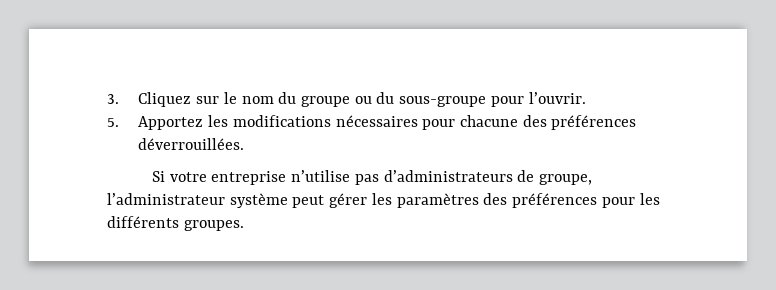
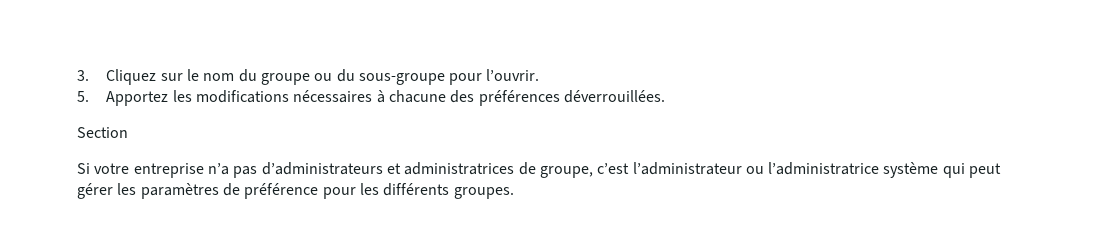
[422,119,456,130] pour -> [376,90,385,103] à
(245, 144) none -> [77,127,128,138] // Section
[291,170,351,182] n’utilise -> [207,163,229,175] n’a
[517,170,592,185] [107,193,288,208] de groupe, l’administrateur système -> [386,162,965,178] et administratrices de groupe, c’est l’administrateur ou l’administratrice système qui
[483,193,598,208] des préférences -> [222,183,319,199] de préférence

